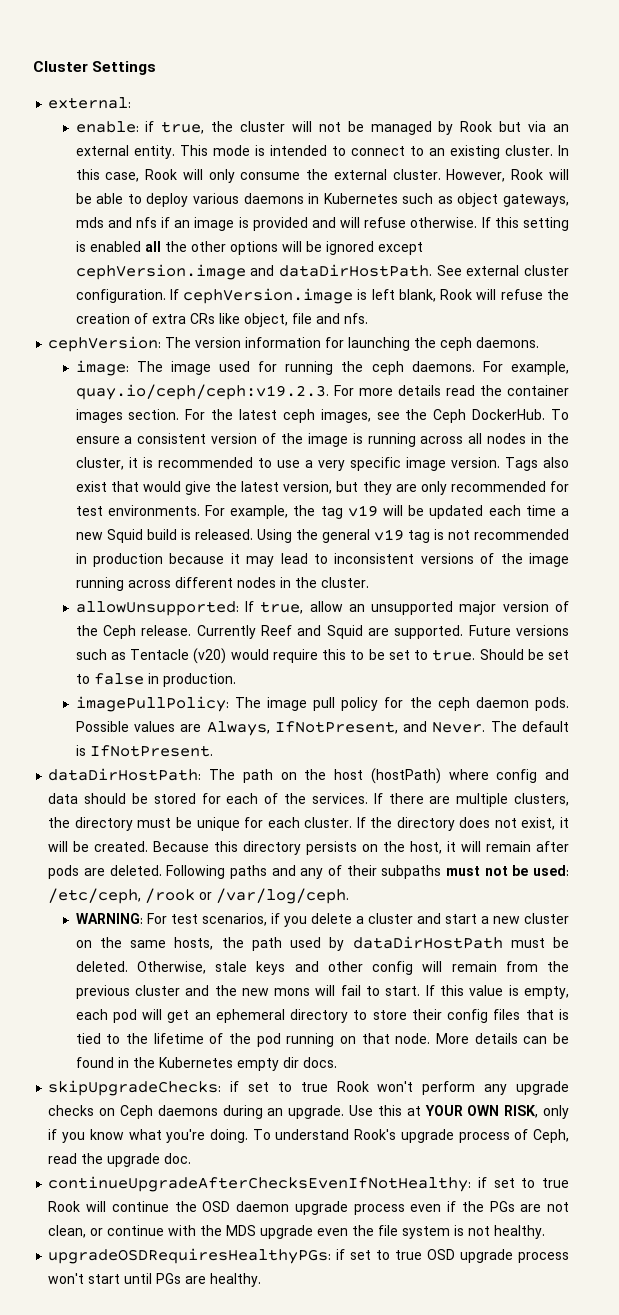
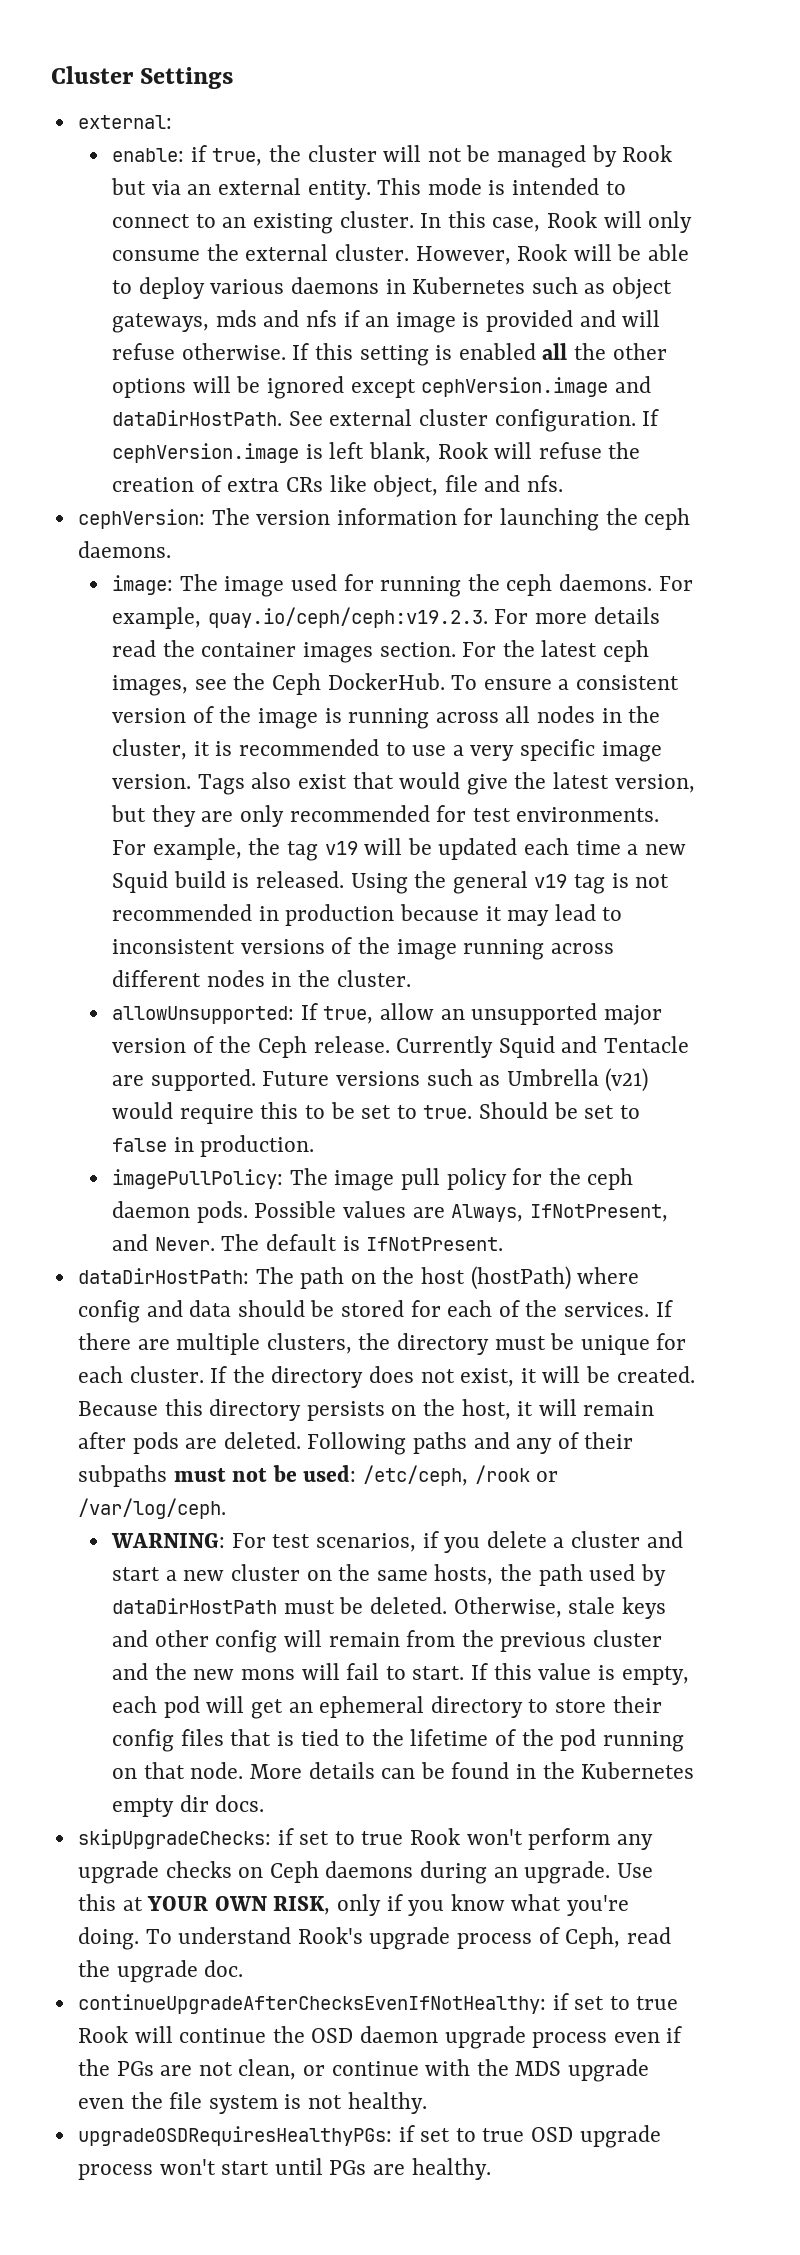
[260,625,363,639] Reef and Squid -> [498,1036,690,1058] Squid and Tentacle
[130,648,227,664] Tentacle (v20) -> [506,1068,649,1092] Umbrella (v21)

